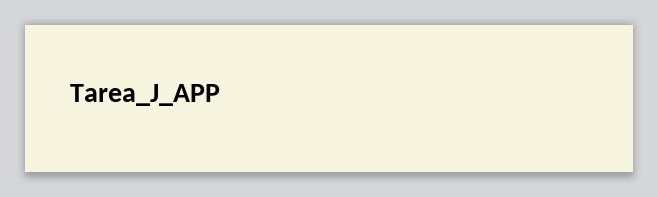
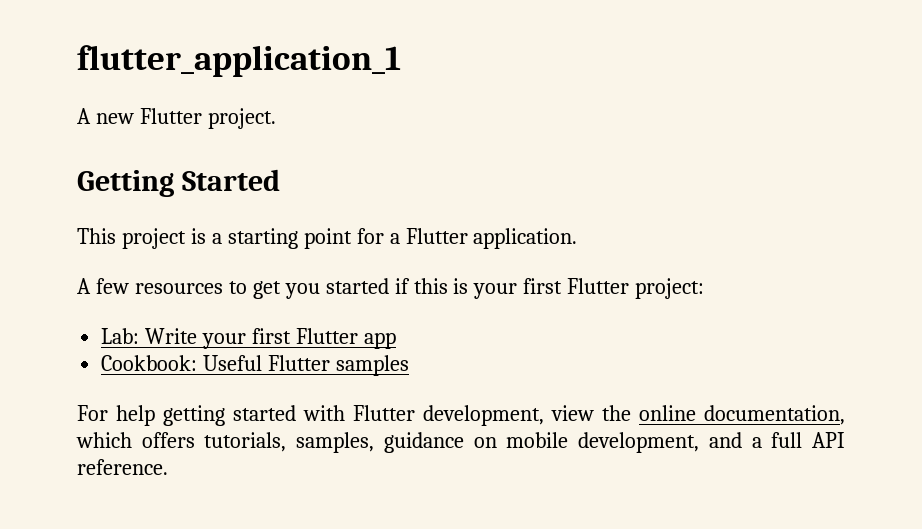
[70,84,220,106] Tarea_J_APP -> [77,45,401,77] [77,108,276,129] [77,169,280,197] [77,228,578,249] [77,278,705,299] [101,328,396,349] [101,355,410,376] [77,405,845,426] [76,432,846,453] [77,459,168,475] flutter_application_1 // A new Flutter project. // Getting Started // This project is a starting point for a Flutter application. // A few resources to get you started if this is your first Flutter project: // Lab: Write your first Flutter app // Cookbook: Useful Flutter samples // For help getting started with Flutter development, view the online documentation, which offers tutorials, samples, guidance on mobile development, and a full API reference.

